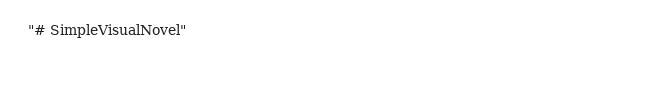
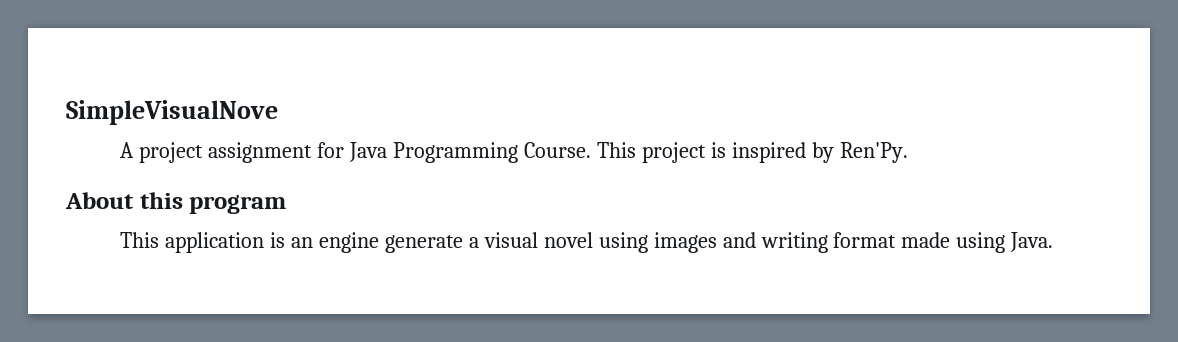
[28,24,186,38] "# SimpleVisualNovel" -> [66,100,278,125] [120,142,908,163] [65,192,287,214] [120,232,1054,253] SimpleVisualNove // A project assignment for Java Programming Course. This project is inspired by Ren'Py. // About this program // This application is an engine generate a visual novel using images and writing format made using Java.

